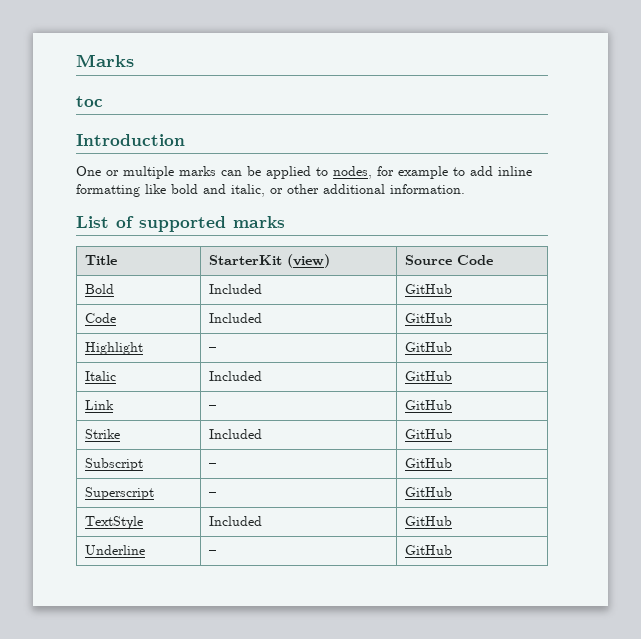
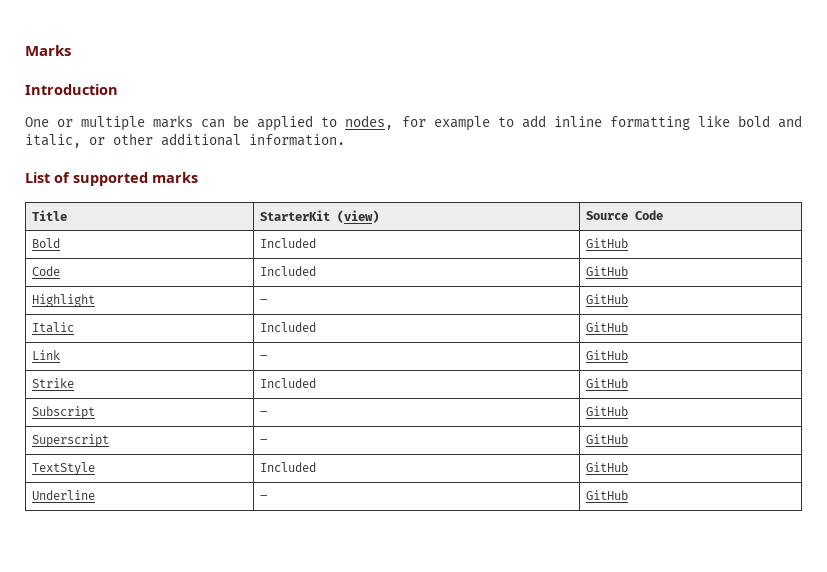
[76,96,103,107] // toc -> (71, 50) none

